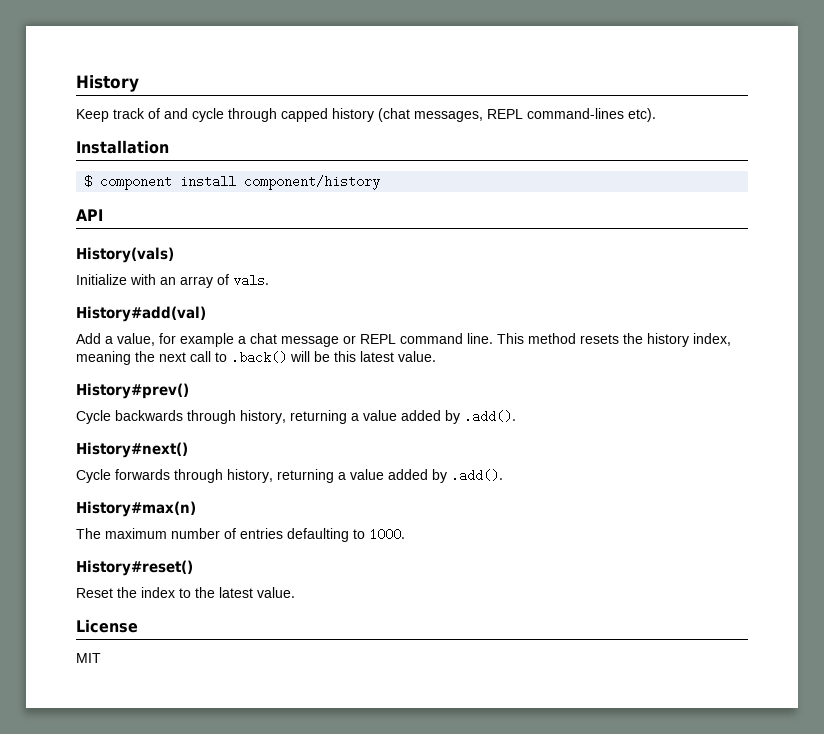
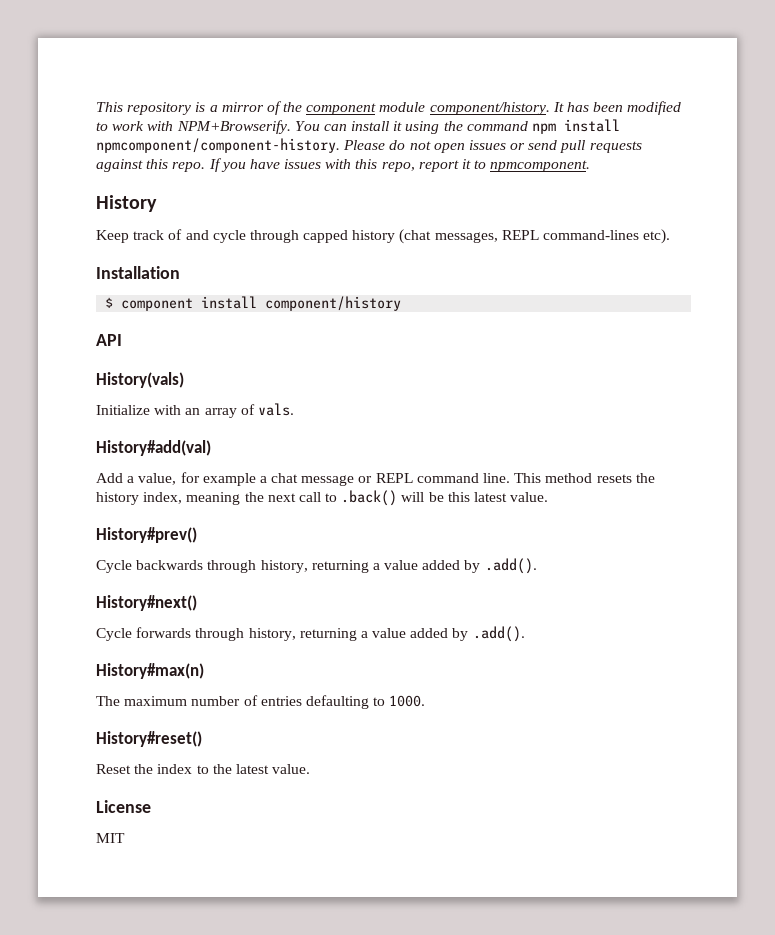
(76, 83) none -> [96,101,682,115] [96,119,621,134] [96,138,642,153] [96,158,591,172] This repository is a mirror of the component module component/history. It has been modified to work with NPM+Browserify. You can install it using the command npm install npmcomponent/component-history. Please do not open issues or send pull requests against this repo. If you have issues with this repo, report it to npmcomponent. //

